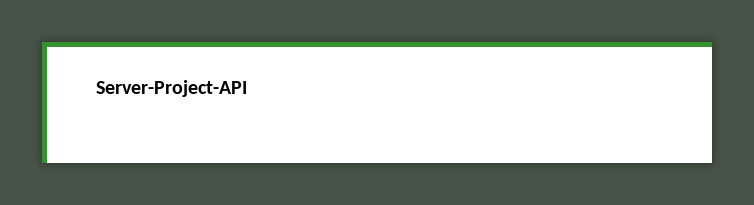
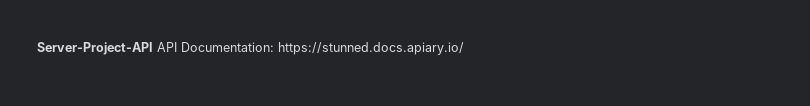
(247, 88) none -> [157,42,464,55] API Documentation: https://stunned.docs.apiary.io/

